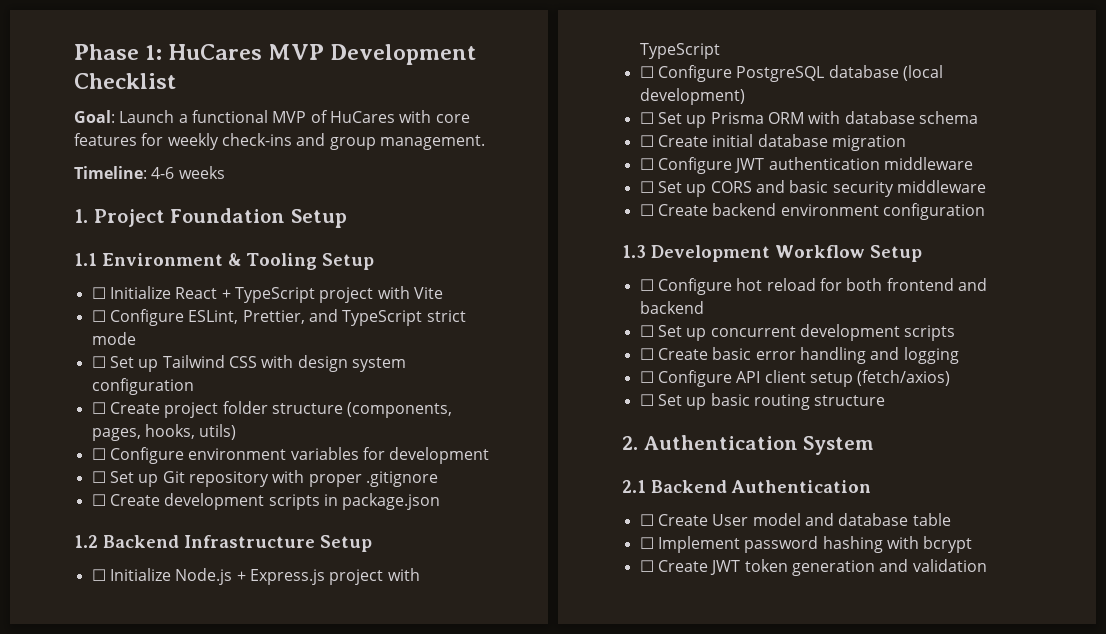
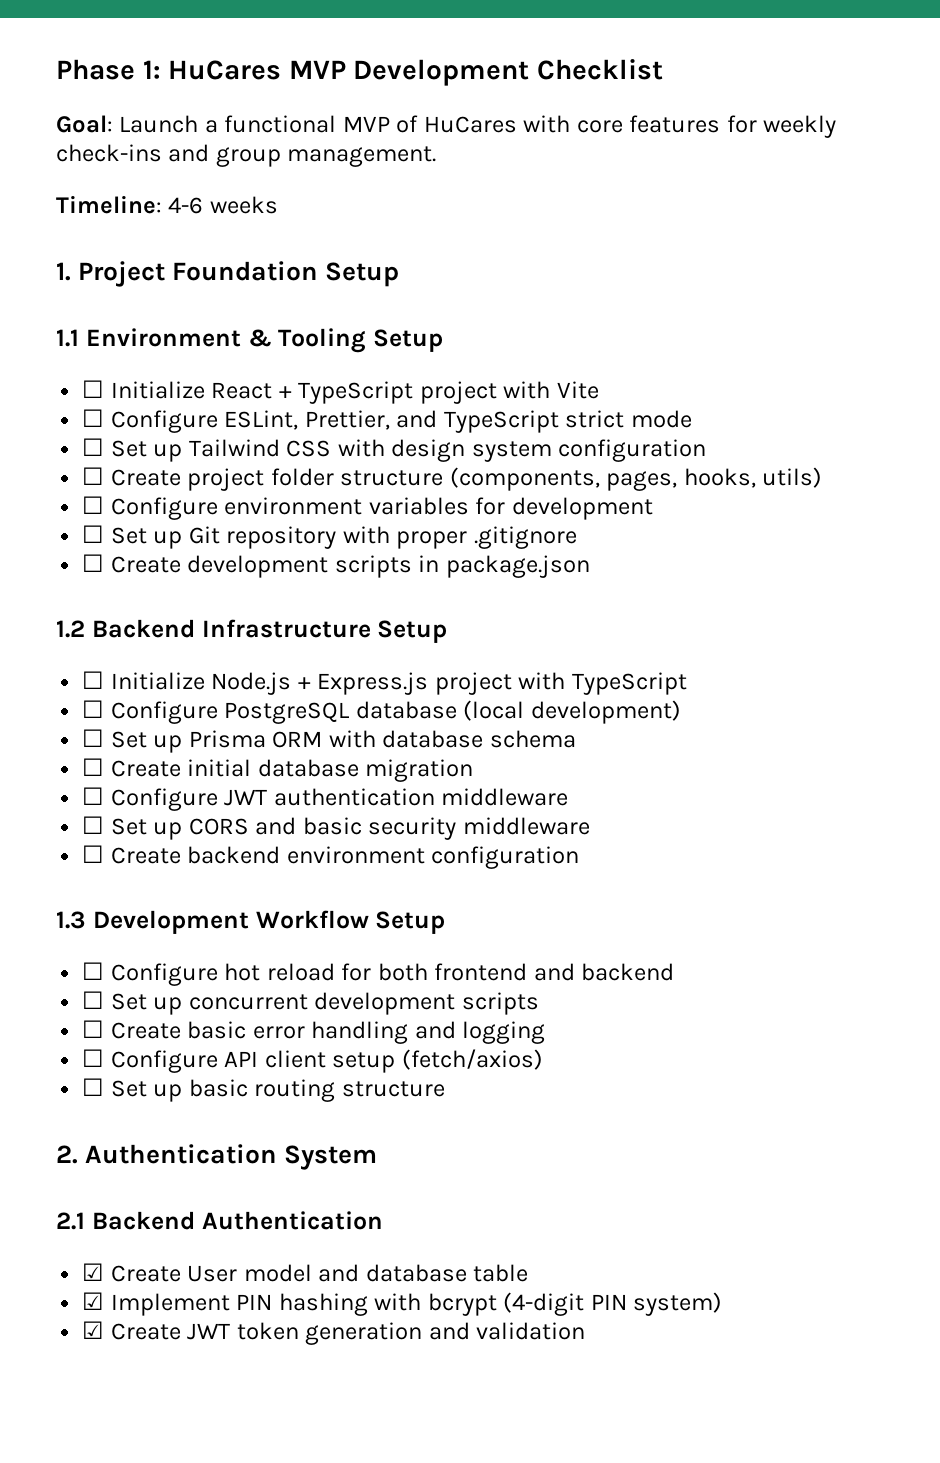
[639,514,654,526] ☐ -> [82,1263,105,1281] ☑
[639,536,819,553] ☐ Implement password -> [82,1292,273,1316] ☑ Implement PIN
[639,560,654,572] // ☐ -> [503,1292,723,1316] [82,1321,105,1339] (4-digit PIN system) // ☑

